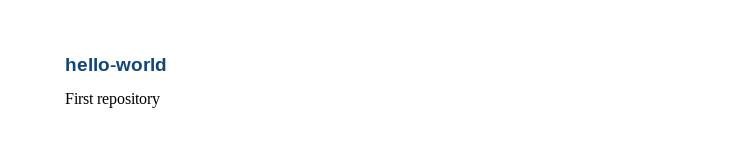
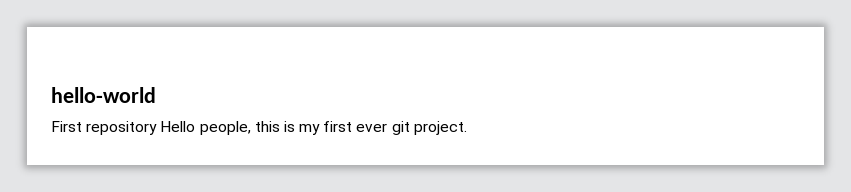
(161, 100) none -> [160,121,467,135] Hello people, this is my first ever git project.

